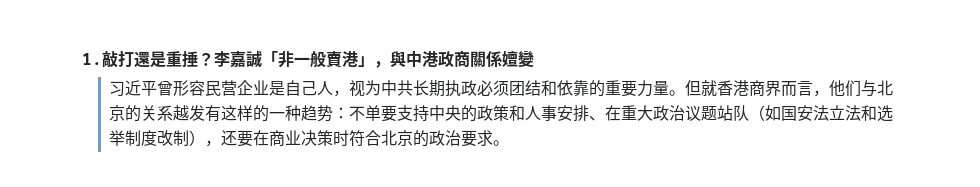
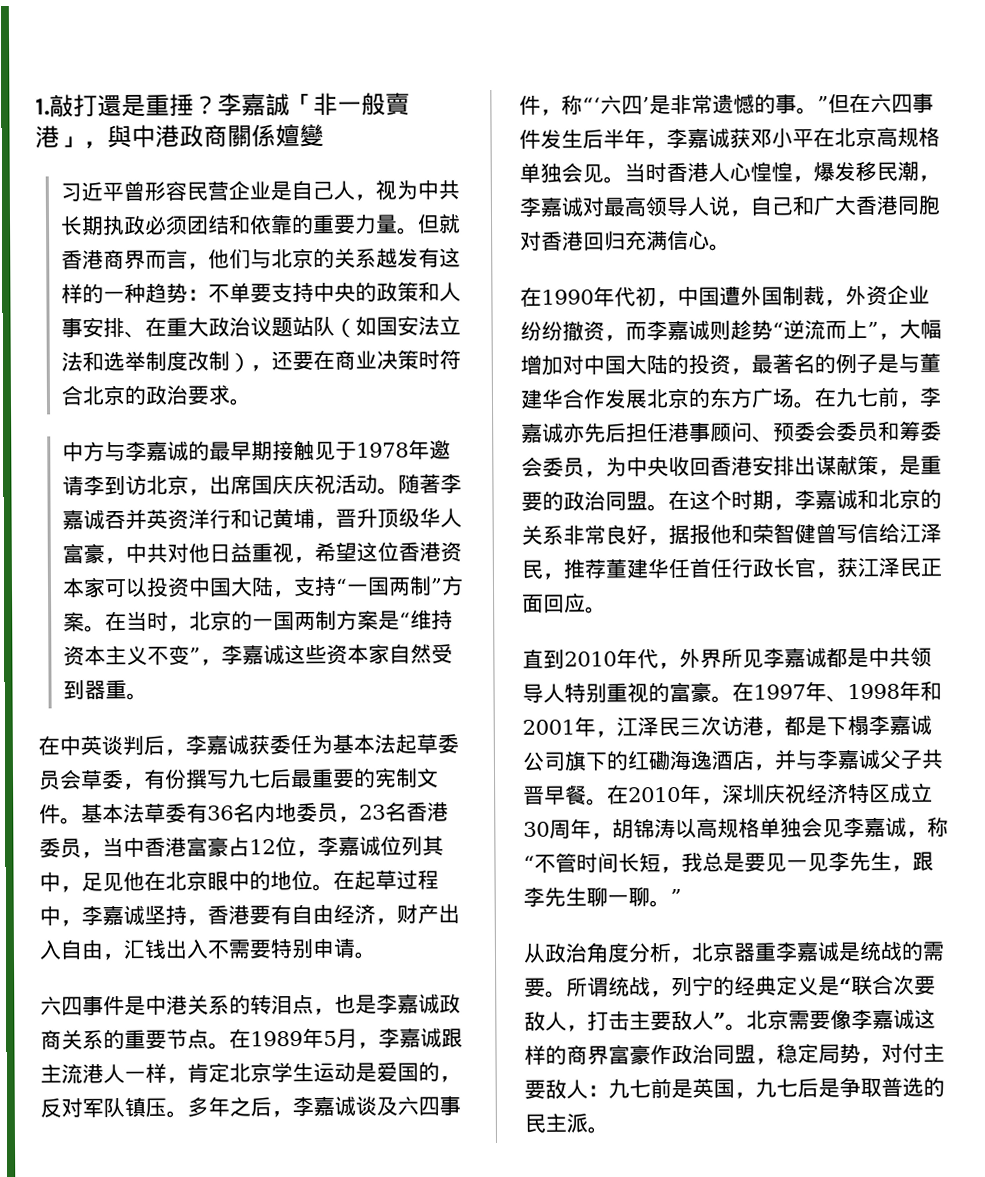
(510, 143) none -> [61,439,451,463] [61,473,462,496] [61,507,462,531] [61,541,462,565] [61,575,464,598] [62,609,453,633] [62,643,453,667] [62,679,148,700] [38,733,459,757] [38,767,439,791] [39,801,449,825] [39,835,444,859] [39,869,439,893] [39,903,460,927] [39,938,377,961] [40,993,461,1016] [40,1027,463,1050] [40,1061,461,1084] [40,1095,461,1119] [519,92,934,116] [519,126,940,150] [519,160,940,184] [519,194,940,218] [520,230,731,251] [520,284,930,308] [520,319,942,342] [520,353,941,376] [520,386,942,409] [521,420,942,444] [521,454,942,478] [521,488,942,512] [521,522,942,546] [521,557,942,580] [522,592,607,614] [522,646,932,670] [522,680,942,704] [522,714,932,738] [522,749,943,772] [523,782,933,806] [523,816,949,840] [523,851,934,874] [523,886,682,908] [523,941,945,964] [524,974,936,998] [524,1008,936,1032] [524,1042,945,1065] [524,1077,945,1099] [524,1113,609,1134] // 中方与李嘉诚的最早期接触见于1978年邀请李到访北京，出席国庆庆祝活动。随著李嘉诚吞并英资洋行和记黄埔，晋升顶级华人富豪，中共对他日益重视，希望这位香港资本家可以投资中国大陆，支持“一国两制”方案。在当时，北京的一国两制方案是“维持资本主义不变”，李嘉诚这些资本家自然受到器重。 // 在中英谈判后，李嘉诚获委任为基本法起草委员会草委，有份撰写九七后最重要的宪制文件。基本法草委有36名内地委员，23名香港委员，当中香港富豪占12位，李嘉诚位列其中，足见他在北京眼中的地位。在起草过程中，李嘉诚坚持，香港要有自由经济，财产出入自由，汇钱出入不需要特别申请。 // 六四事件是中港关系的转泪点，也是李嘉诚政商关系的重要节点。在1989年5月，李嘉诚跟主流港人一样，肯定北京学生运动是爱国的，反对军队镇压。多年之后，李嘉诚谈及六四事件，称“‘六四’是非常遗憾的事。”但在六四事件发生后半年，李嘉诚获邓小平在北京高规格单独会见。当时香港人心惶惶，爆发移民潮，李嘉诚对最高领导人说，自己和广大香港同胞对香港回归充满信心。 // 在1990年代初，中国遭外国制裁，外资企业纷纷撤资，而李嘉诚则趁势“逆流而上”，大幅增加对中国大陆的投资，最著名的例子是与董建华合作发展北京的东方广场。在九七前，李嘉诚亦先后担任港事顾问、预委会委员和筹委会委员，为中央收回香港安排出谋献策，是重要的政治同盟。在这个时期，李嘉诚和北京的关系非常良好，据报他和荣智健曾写信给江泽民，推荐董建华任首任行政长官，获江泽民正面回应。 // 直到2010年代，外界所见李嘉诚都是中共领导人特别重视的富豪。在1997年、1998年和2001年，江泽民三次访港，都是下榻李嘉诚公司旗下的红磡海逸酒店，并与李嘉诚父子共晋早餐。在2010年，深圳庆祝经济特区成立30周年，胡锦涛以高规格单独会见李嘉诚，称“不管时间长短，我总是要见一见李先生，跟李先生聊一聊。” // 从政治角度分析，北京器重李嘉诚是统战的需要。所谓统战，列宁的经典定义是“联合次要敌人，打击主要敌人”。北京需要像李嘉诚这样的商界富豪作政治同盟，稳定局势，对付主要敌人：九七前是英国，九七后是争取普选的民主派。

